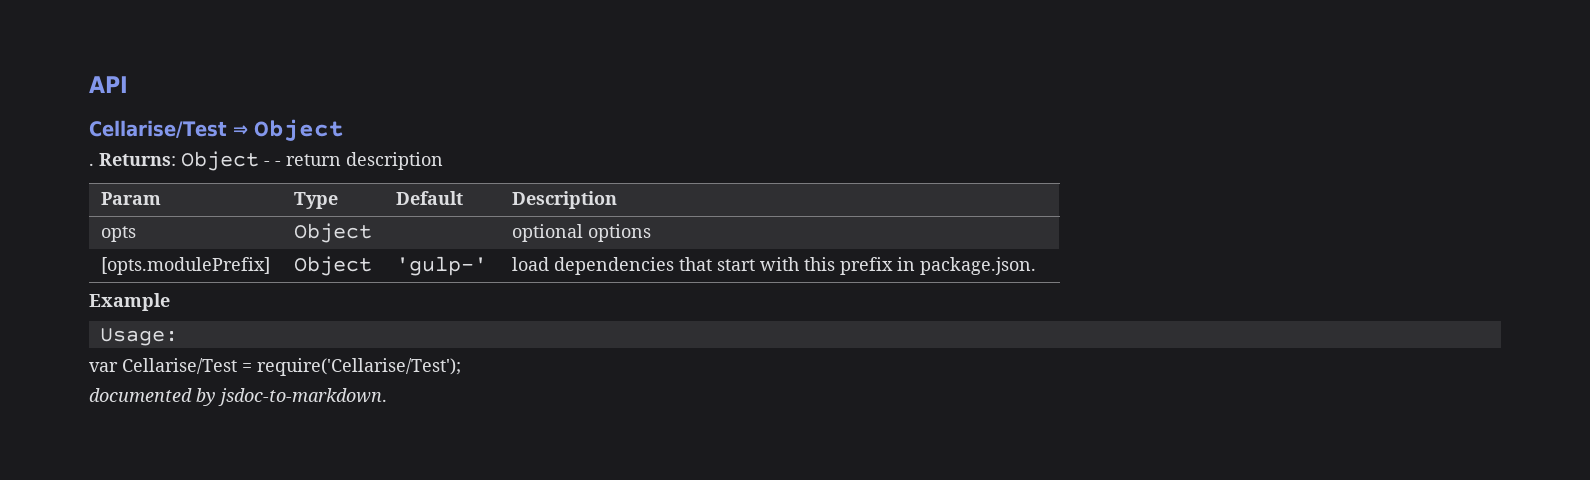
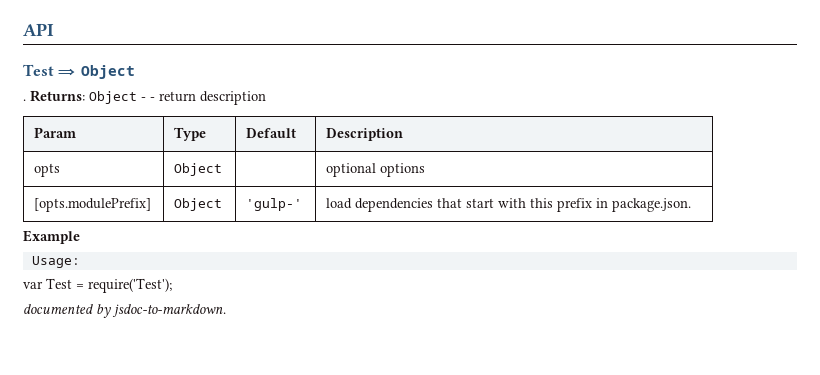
[89,120,227,138] Cellarise/Test -> [23,64,54,76] Test
[122,358,461,376] Cellarise/Test = require('Cellarise/Test'); -> [46,278,172,293] Test = require('Test');

